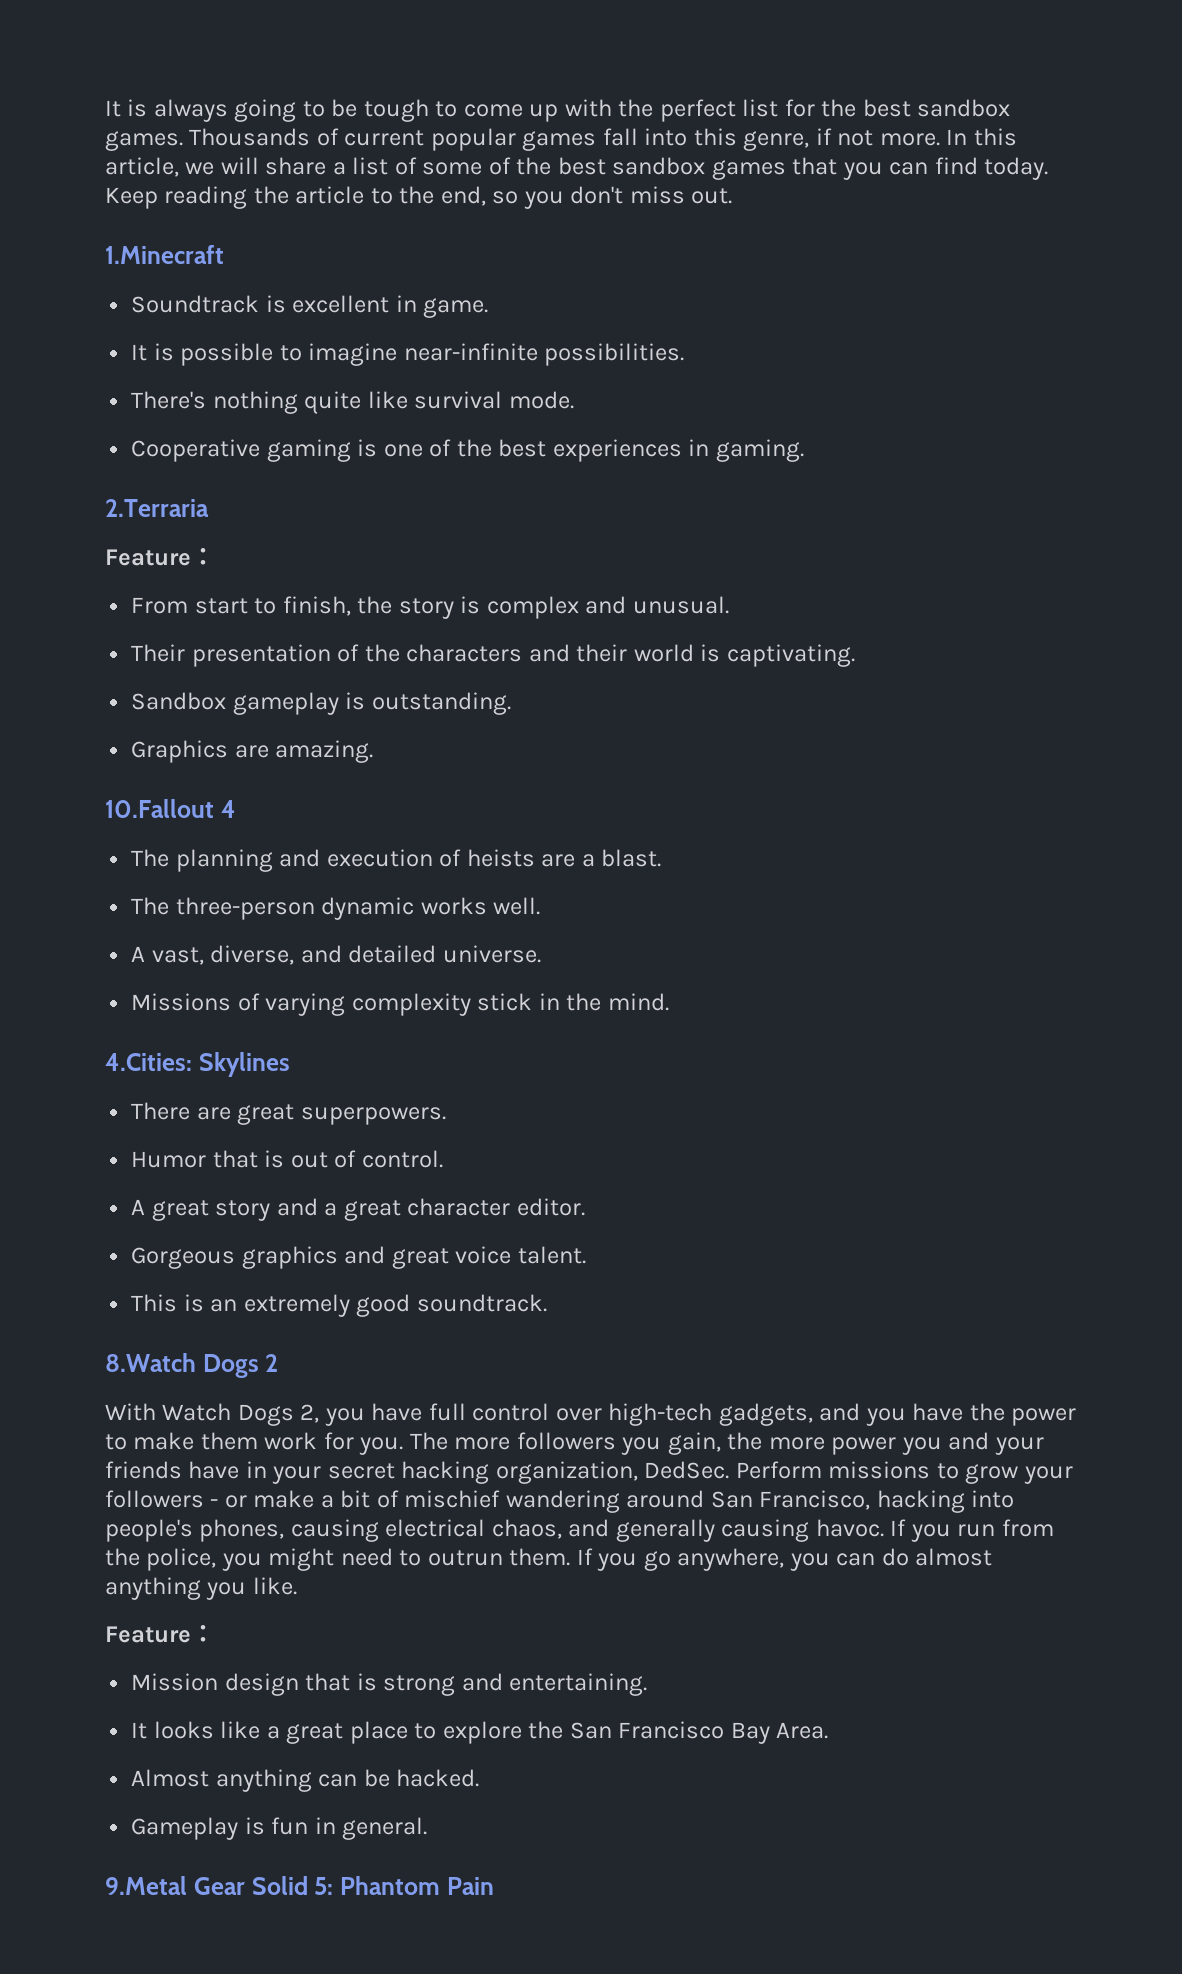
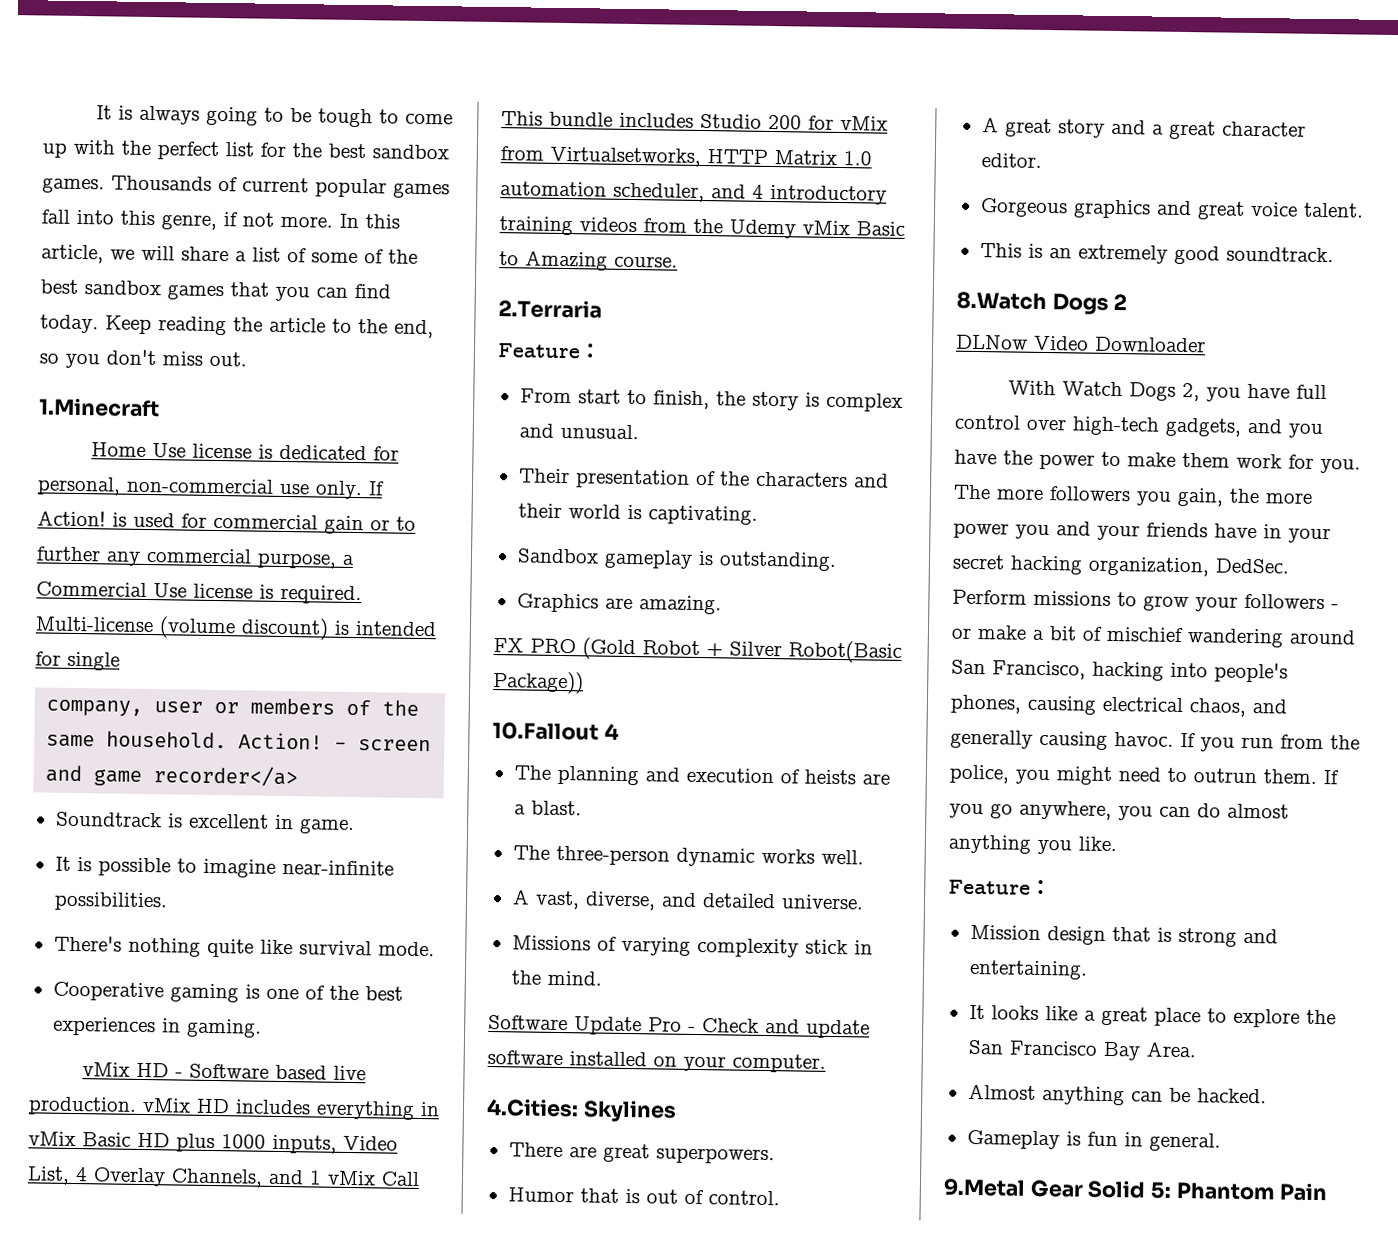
(224, 254) none -> [90,442,399,461] [37,476,385,500] [37,510,416,535] [36,546,354,569] [36,581,362,605] [35,616,437,641] [35,651,120,671] [46,697,420,717] [46,730,432,752] [45,764,299,788] // Home Use license is dedicated for personal, non-commercial use only. If Action! is used for commercial gain or to further any commercial purpose, a Commercial Use license is required. Multi-license (volume discount) is intended for single // company, user or members of the same household. Action! - screen and game recorder</a>
(804, 450) none -> [81,1062,366,1081] [28,1096,440,1120] [28,1131,398,1154] [27,1166,420,1188] [501,111,888,131] [500,146,872,167] [500,181,887,205] [499,216,905,239] [499,250,678,271] // vMix HD - Software based live production. vMix HD includes everything in vMix Basic HD plus 1000 inputs, Video List, 4 Overlay Channels, and 1 vMix Call This bundle includes Studio 200 for vMix from Virtualsetworks, HTTP Matrix 1.0 automation scheduler, and 4 introductory training videos from the Udemy vMix Basic to Amazing course.
(374, 751) none -> [493,637,902,664] [493,671,584,695] // FX PRO (Gold Robot + Silver Robot(Basic Package))
(669, 1002) none -> [488,1014,870,1039] [487,1049,826,1073] // Software Update Pro - Check and update software installed on your computer.
(279, 1363) none -> [956,334,1206,353] // DLNow Video Downloader

